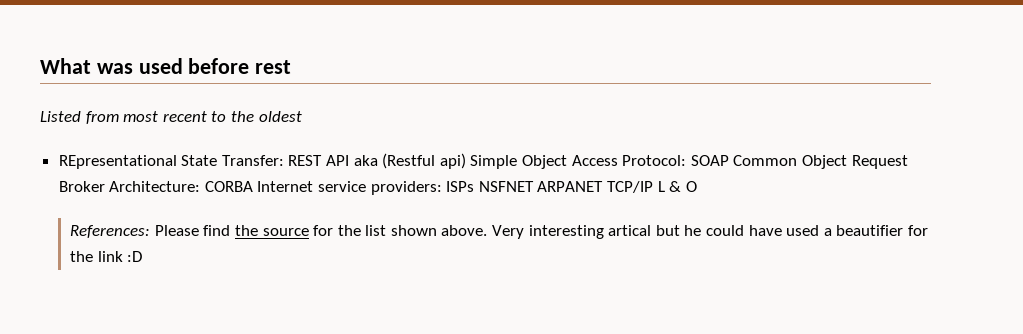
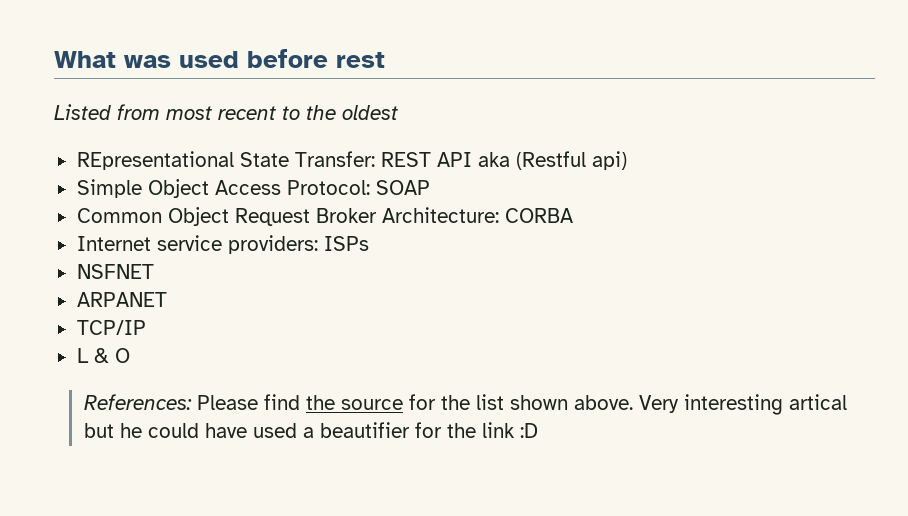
(466, 161) none -> (627, 160) //
(729, 160) none -> (430, 187) //
(253, 186) none -> (573, 215) //
(475, 186) none -> (369, 243) //
(534, 186) none -> (154, 271) //
(604, 186) none -> (167, 299) //
(654, 187) none -> (146, 327) //

